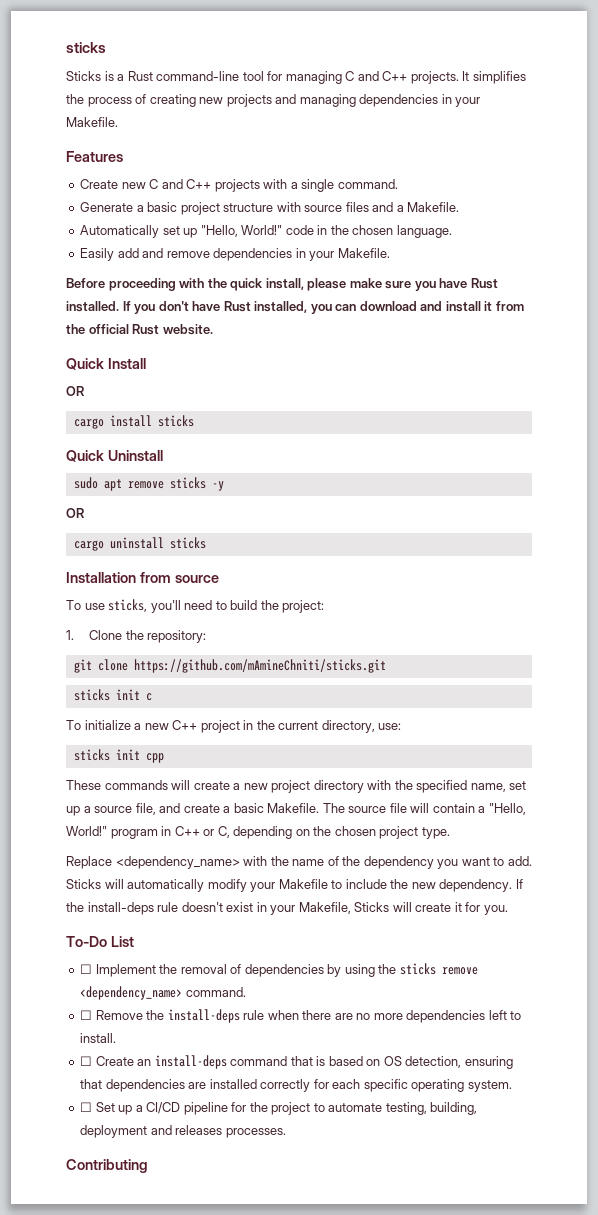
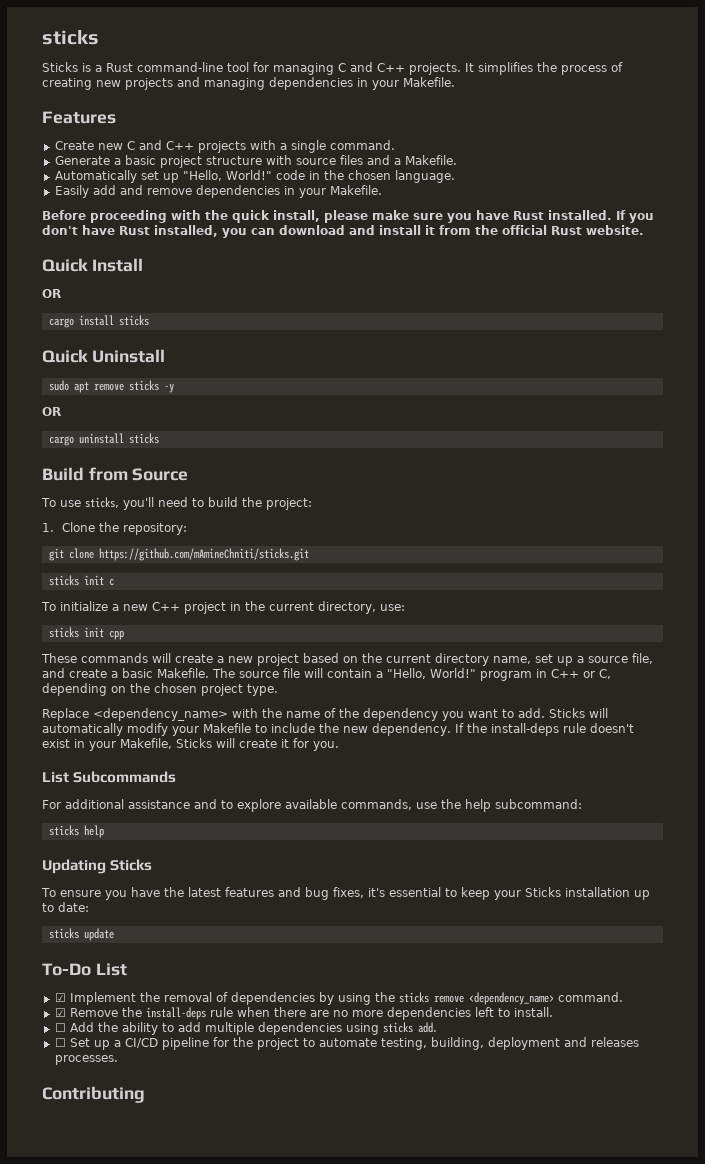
[66,572,219,583] Installation from source -> [42,467,189,481] Build from Source
[313,780,468,793] directory with the specified -> [303,653,489,666] based on the current directory
(508, 910) none -> [42,771,177,783] [42,799,582,812] [48,825,104,838] [42,859,153,874] [41,887,650,900] [42,902,89,912] [48,928,114,941] // List Subcommands // For additional assistance and to explore available commands, use the help subcommand: // sticks help // Updating Sticks // To ensure you have the latest features and bug fixes, it's essential to keep your Sticks installation up to date: // sticks update
[80,964,93,974] ☐ -> [54,993,66,1002] ☑
[80,1010,93,1020] ☐ -> [54,1008,66,1017] ☑
[95,1055,513,1069] [80,1079,512,1092] Create an install-deps command that is based on OS detection, ensuring that dependencies are installed correctly for each specific operating system. -> [69,1022,437,1035] Add the ability to add multiple dependencies using sticks add.

